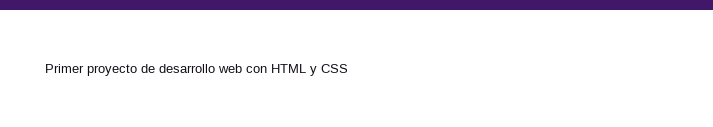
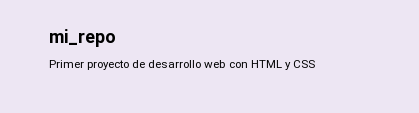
(45, 68) none -> [49,29,116,47] mi_repo //

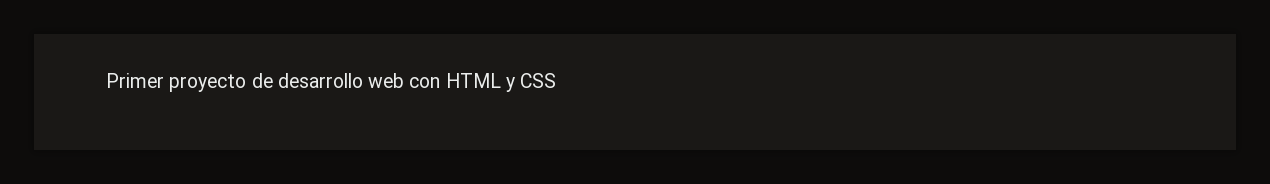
[49,29,116,47] mi_repo // -> (106, 80) none

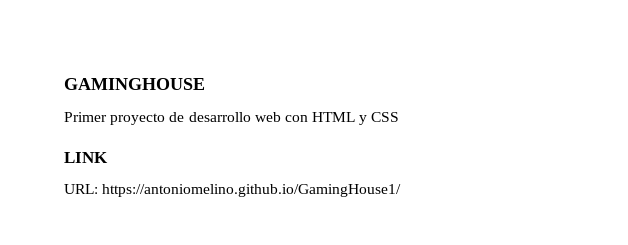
(106, 80) none -> [64,78,205,90] GAMINGHOUSE //
(557, 80) none -> [64,152,108,163] [64,184,402,197] // LINK // URL: https://antoniomelino.github.io/GamingHouse1/

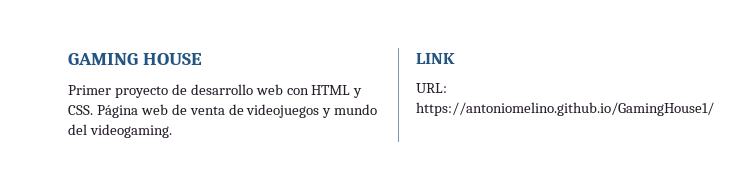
[64,78,205,90] GAMINGHOUSE -> [68,53,202,65] GAMING HOUSE
[371,112,400,122] CSS -> [68,104,378,118] [68,124,172,138] CSS. Página web de venta de videojuegos y mundo del videogaming.

